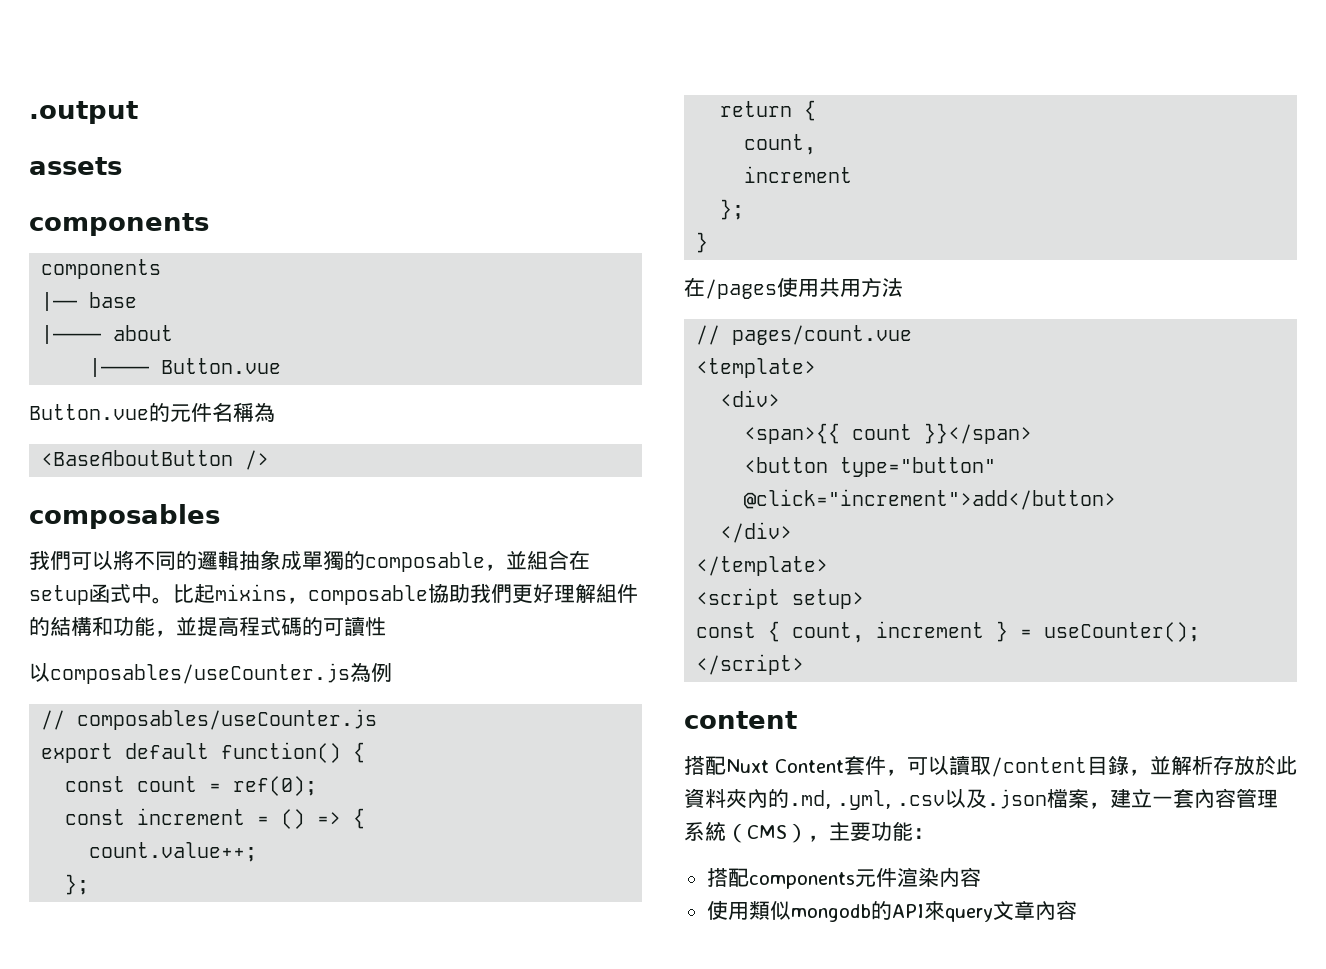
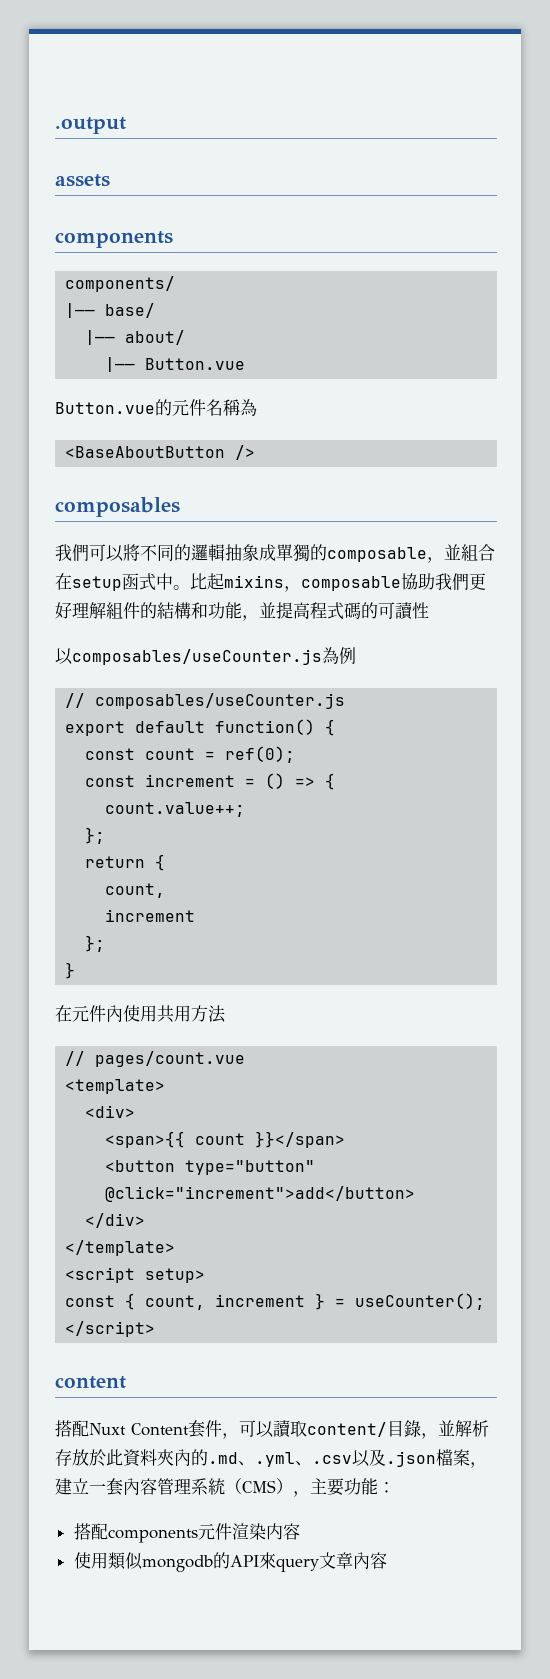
[41,259,162,279] [41,292,138,311] [41,325,174,344] [89,358,150,377] components // |—— base // |———— about // |———— -> [65,276,176,292] [65,303,156,318] [85,330,186,345] [105,357,136,372] components/ // |—— base/ // |—— about/ // |——
[705,279,777,299] /pages -> [72,1005,123,1022] 元件內
[991,757,1087,777] /content -> [307,1422,387,1437] content/
[789,790,891,810] .md, .yml, -> [208,1452,312,1467] .md、.yml、

